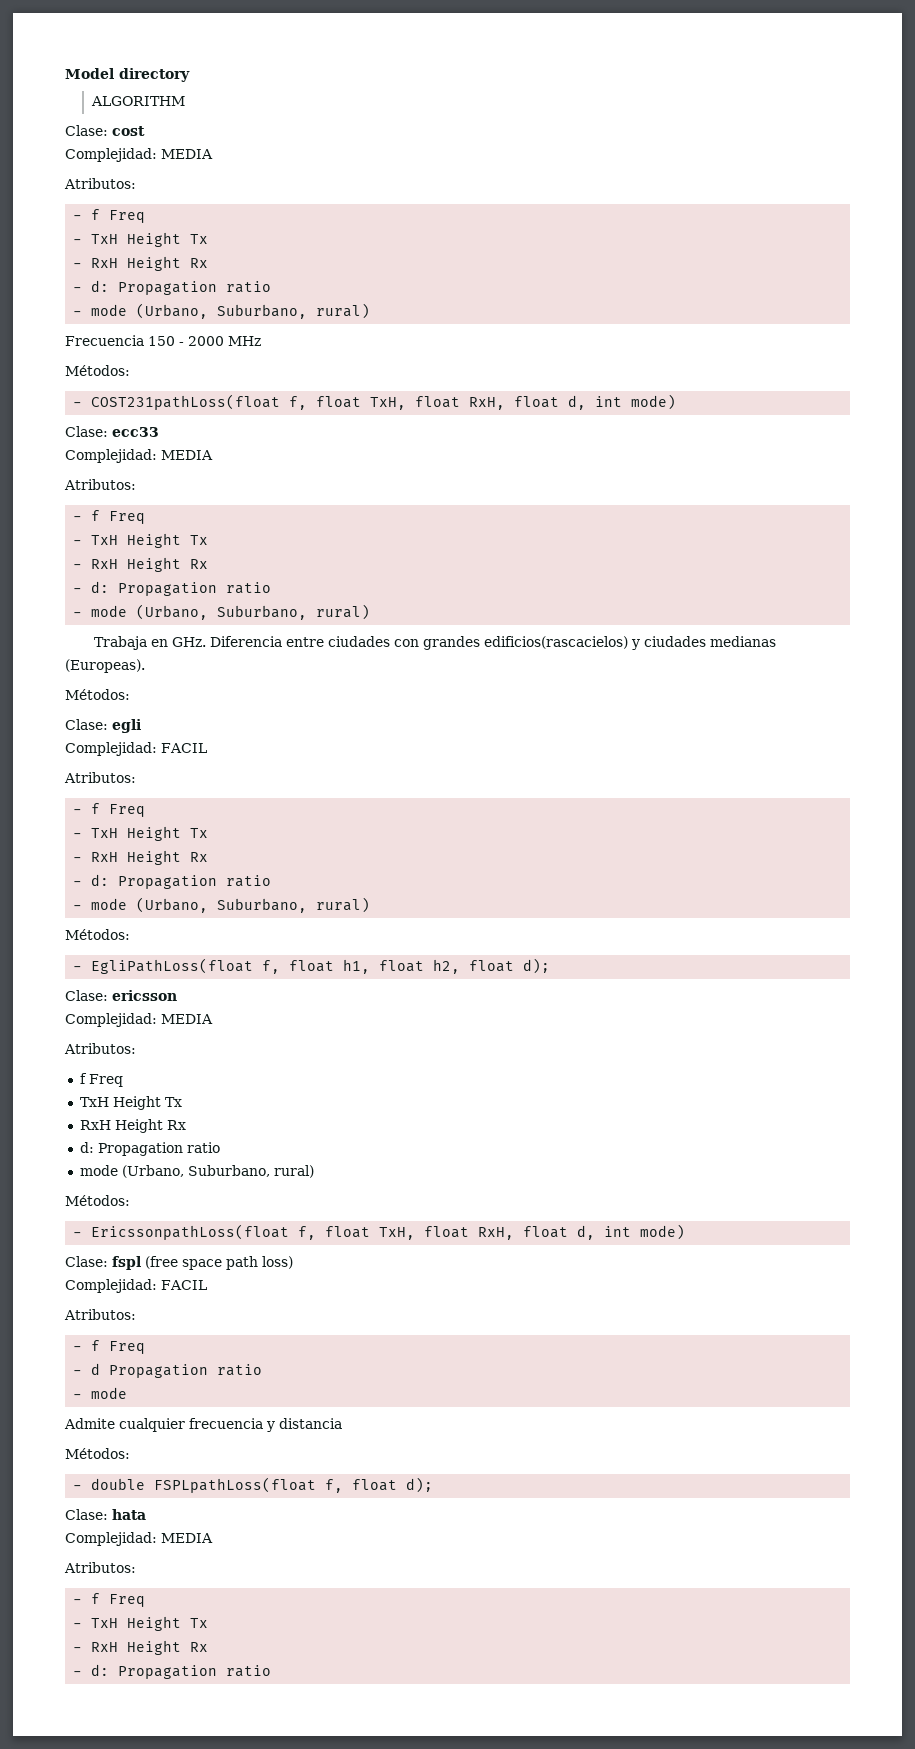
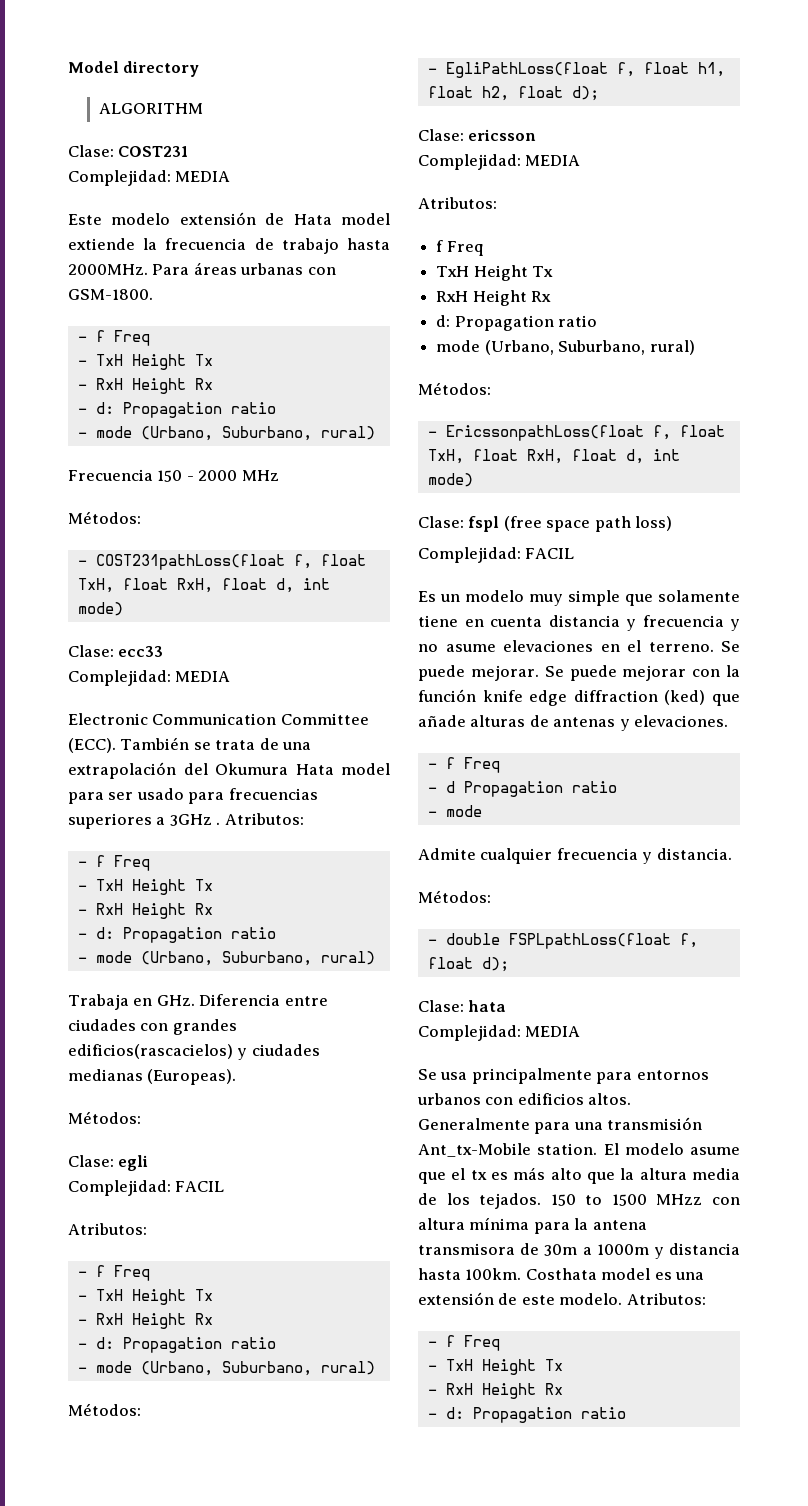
[112,126,145,136] [65,148,213,162] [64,178,136,189] cost // Complejidad: MEDIA // Atributos: -> [118,146,189,157] [68,170,231,186] [68,212,390,225] [68,238,391,254] [68,262,336,275] [68,289,153,300] COST231 // Complejidad: MEDIA // Este modelo extensión de Hata model extiende la frecuencia de trabajo hasta 2000MHz. Para áreas urbanas con GSM-1800.
(213, 455) none -> [68,713,369,725] [68,737,312,753] [68,762,390,779] [68,788,318,804] [68,813,221,829] Electronic Communication Committee (ECC). También se trata de una extrapolación del Okumura Hata model para ser usado para frecuencias superiores a 3GHz .
[64,1309,136,1320] Atributos: -> [418,590,740,606] [418,615,740,631] [418,640,740,652] [418,665,740,681] [418,689,740,706] [418,715,729,731] Es un modelo muy simple que solamente tiene en cuenta distancia y frecuencia y no asume elevaciones en el terreno. Se puede mejorar. Se puede mejorar con la función knife edge diffraction (ked) que añade alturas de antenas y elevaciones.
[279,1418,342,1429] distancia -> [656,848,732,860] distancia.
(213, 1538) none -> [418,1068,709,1084] [417,1093,632,1105] [418,1117,703,1134] [418,1143,740,1157] [418,1167,740,1184] [418,1193,740,1209] [418,1217,647,1234] [418,1243,740,1259] [418,1268,705,1280] [418,1292,623,1305] Se usa principalmente para entornos urbanos con edificios altos. Generalmente para una transmisión Ant_tx-Mobile station. El modelo asume que el tx es más alto que la altura media de los tejados. 150 to 1500 MHzz con altura mínima para la antena transmisora de 30m a 1000m y distancia hasta 100km. Costhata model es una extensión de este modelo.

